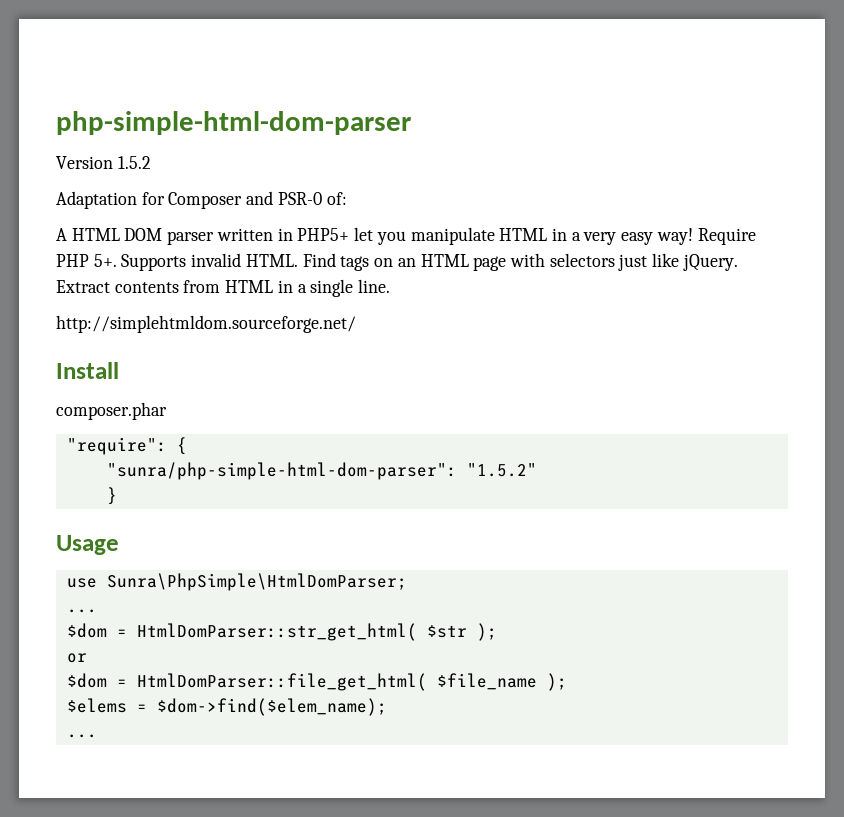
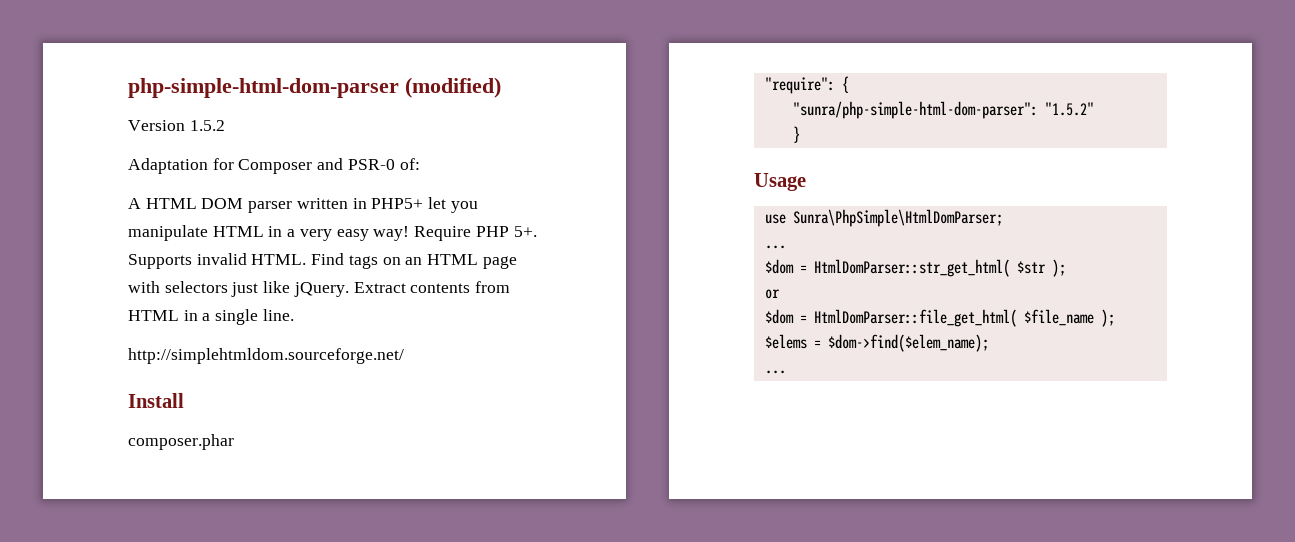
(411, 123) none -> [405,77,501,98] (modified)

